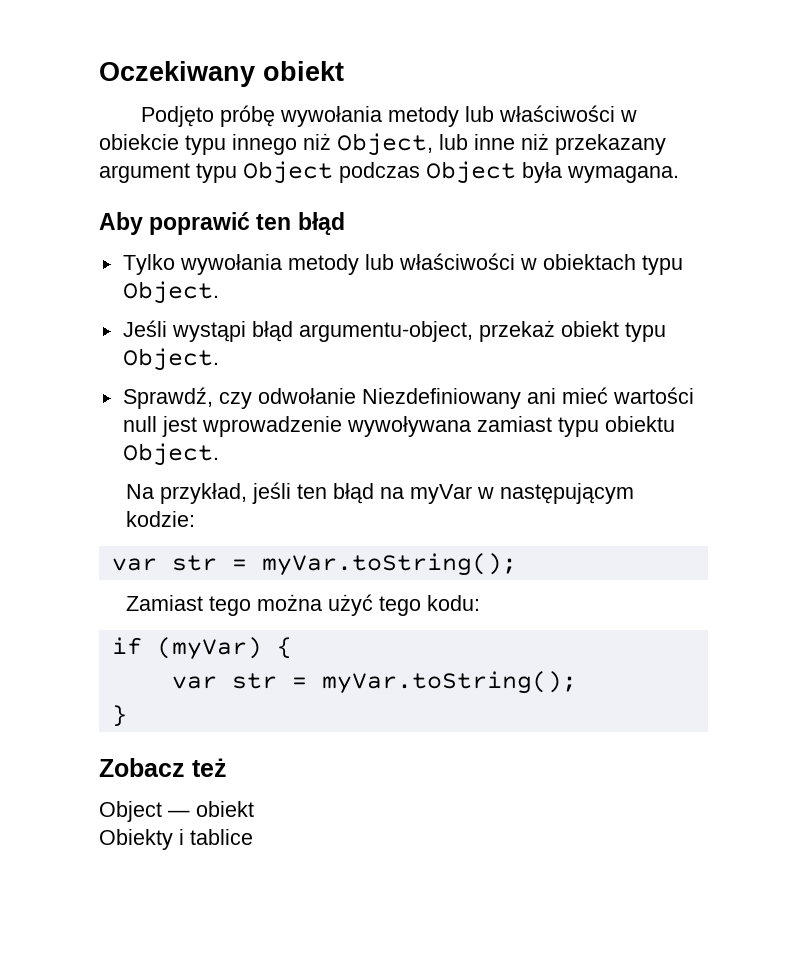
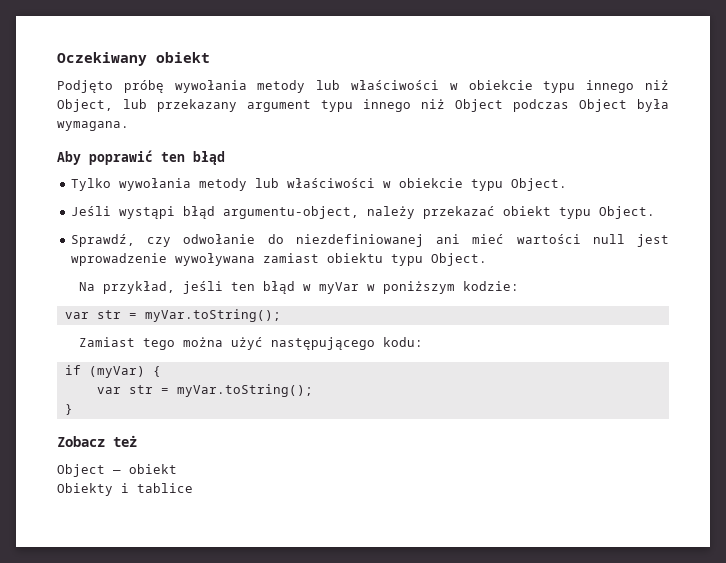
[474,133,549,150] inne niż -> (147, 104) none
(237, 173) none -> [363,99,445,112] innego niż
[542,254,636,270] obiektach -> [398,178,463,188] obiekcie
[478,320,555,342] przekaż -> [366,206,495,219] należy przekazać
[361,388,521,409] Niezdefiniowany -> [267,234,424,247] do niezdefiniowanej
[557,416,675,437] typu obiektu -> [326,253,423,266] obiektu typu
[379,487,404,499] na -> [302,284,311,291] w
[499,483,634,504] następującym -> [382,281,455,294] poniższym
[378,596,421,616] tego -> [270,337,375,350] następującego

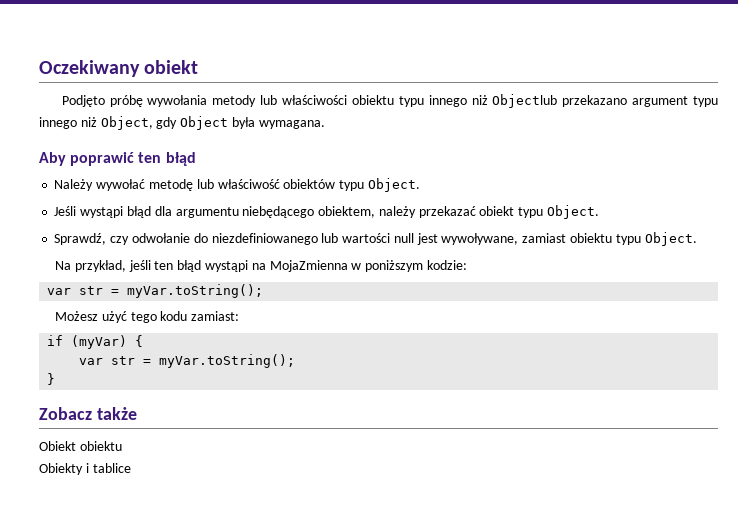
[449,80,669,93] [57,99,569,112] w obiekcie typu innego niż Object, lub przekazany argument typu innego niż Object podczas -> [351,94,718,108] [39,116,178,130] obiektu typu innego niż Objectlub przekazano argument typu innego niż Object, gdy
[70,178,463,191] Tylko wywołania metody lub właściwości w obiekcie -> [54,179,336,191] Należy wywołać metodę lub właściwość obiektów
[222,206,359,219] argumentu-object, -> [154,206,376,218] dla argumentu niebędącego obiektem,
[295,234,505,247] niezdefiniowanej ani mieć -> [211,233,339,245] niezdefiniowanego lub
[70,253,255,266] wprowadzenie wywoływana -> [441,233,519,245] wywoływane,
[302,282,359,294] w myVar -> [204,260,348,272] wystąpi na MojaZmienna
[78,337,423,350] Zamiast tego można użyć następującego kodu: -> [55,311,240,323] Możesz użyć tego kodu zamiast:
[113,435,137,447] [57,464,177,477] też // Object — obiekt -> [96,407,137,420] [39,441,122,451] także // Obiekt obiektu

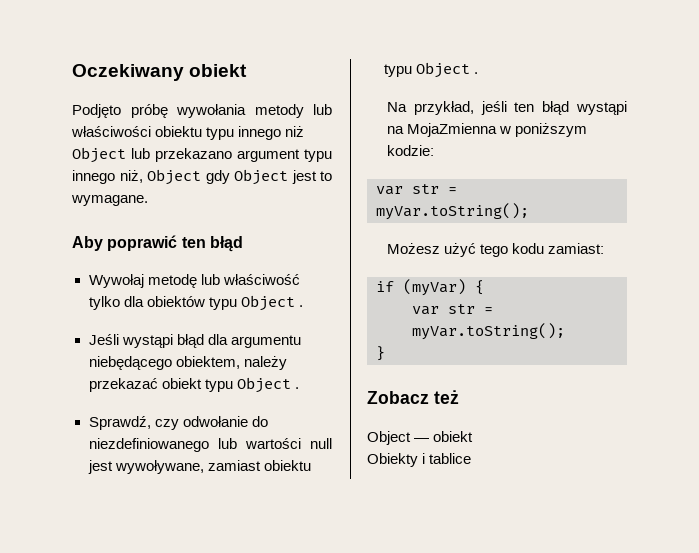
[492,94,558,108] Objectlub -> [72,147,150,163] Object lub
[80,116,325,130] niż Object, gdy Object była wymagana. -> [119,169,332,185] [71,195,148,206] niż, Object gdy Object jest to wymagane.
[54,179,146,191] Należy wywołać -> [88,274,144,288] Wywołaj
[283,178,420,192] obiektów typu Object. -> [88,295,303,311] tylko dla obiektów typu Object .
[546,205,599,219] Object. -> [236,377,299,393] Object .
[644,232,697,246] Object. -> [415,62,478,78] Object .
[96,407,137,420] [39,441,122,451] także // Obiekt obiektu -> [434,390,459,404] [367,431,474,445] też // Object — obiekt

